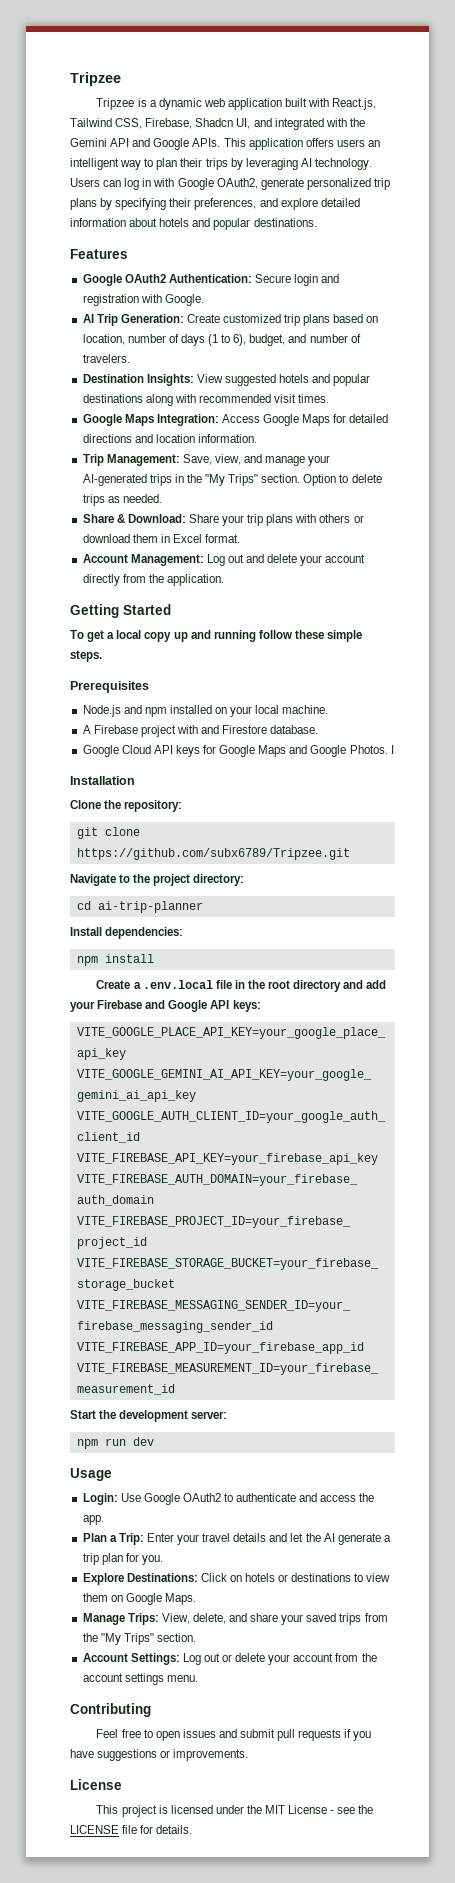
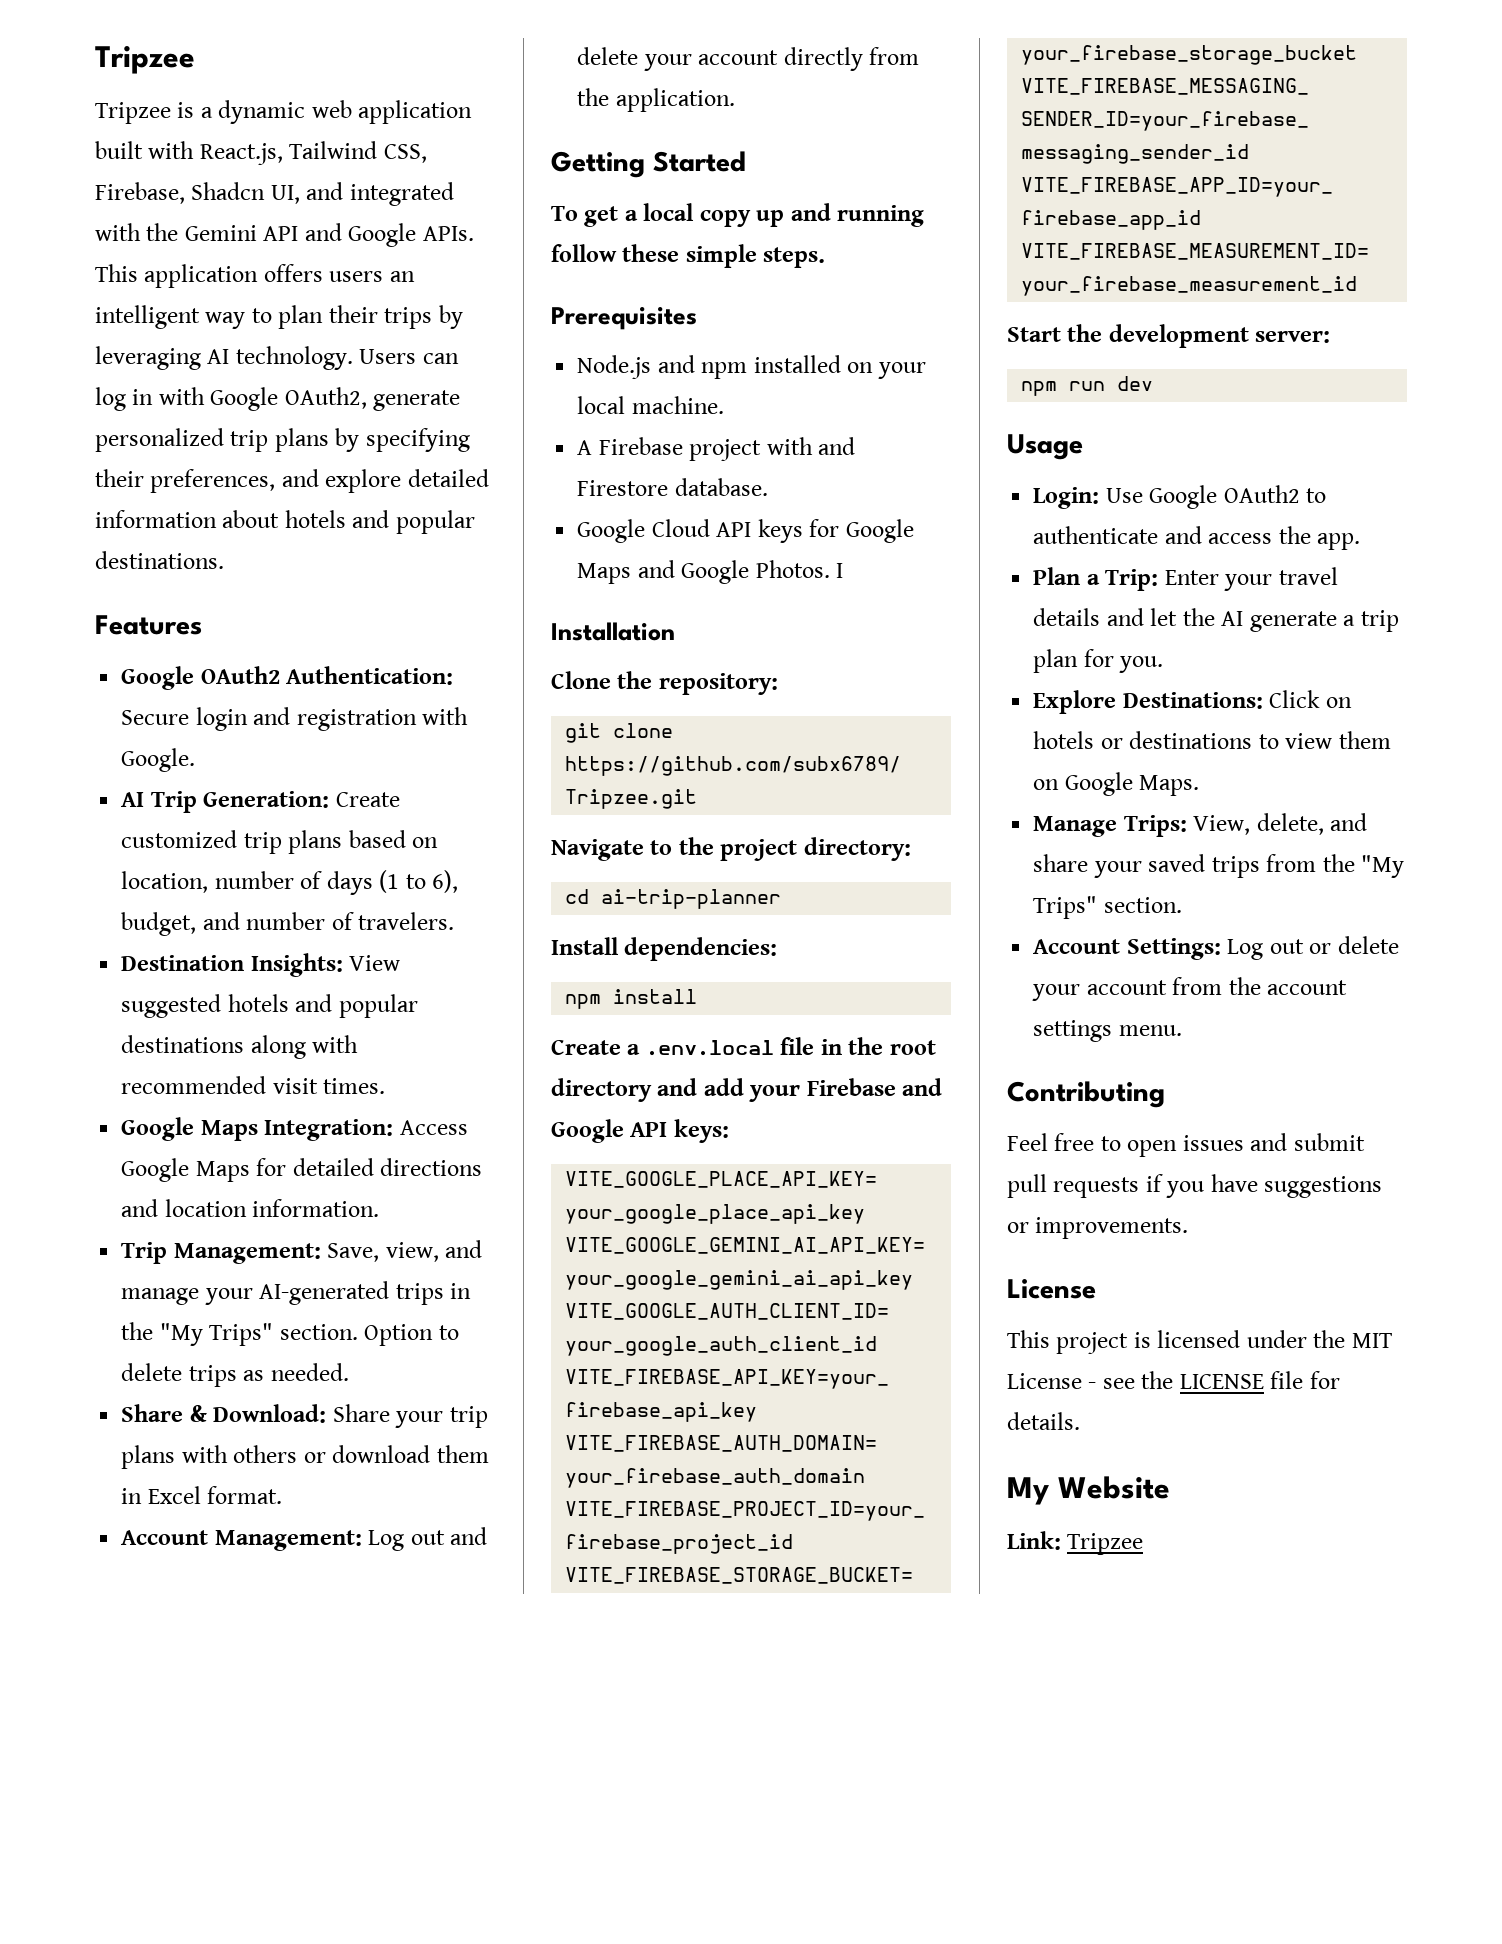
(193, 1829) none -> [1007,1476,1170,1505] [1007,1531,1144,1555] // My Website // Link: Tripzee

